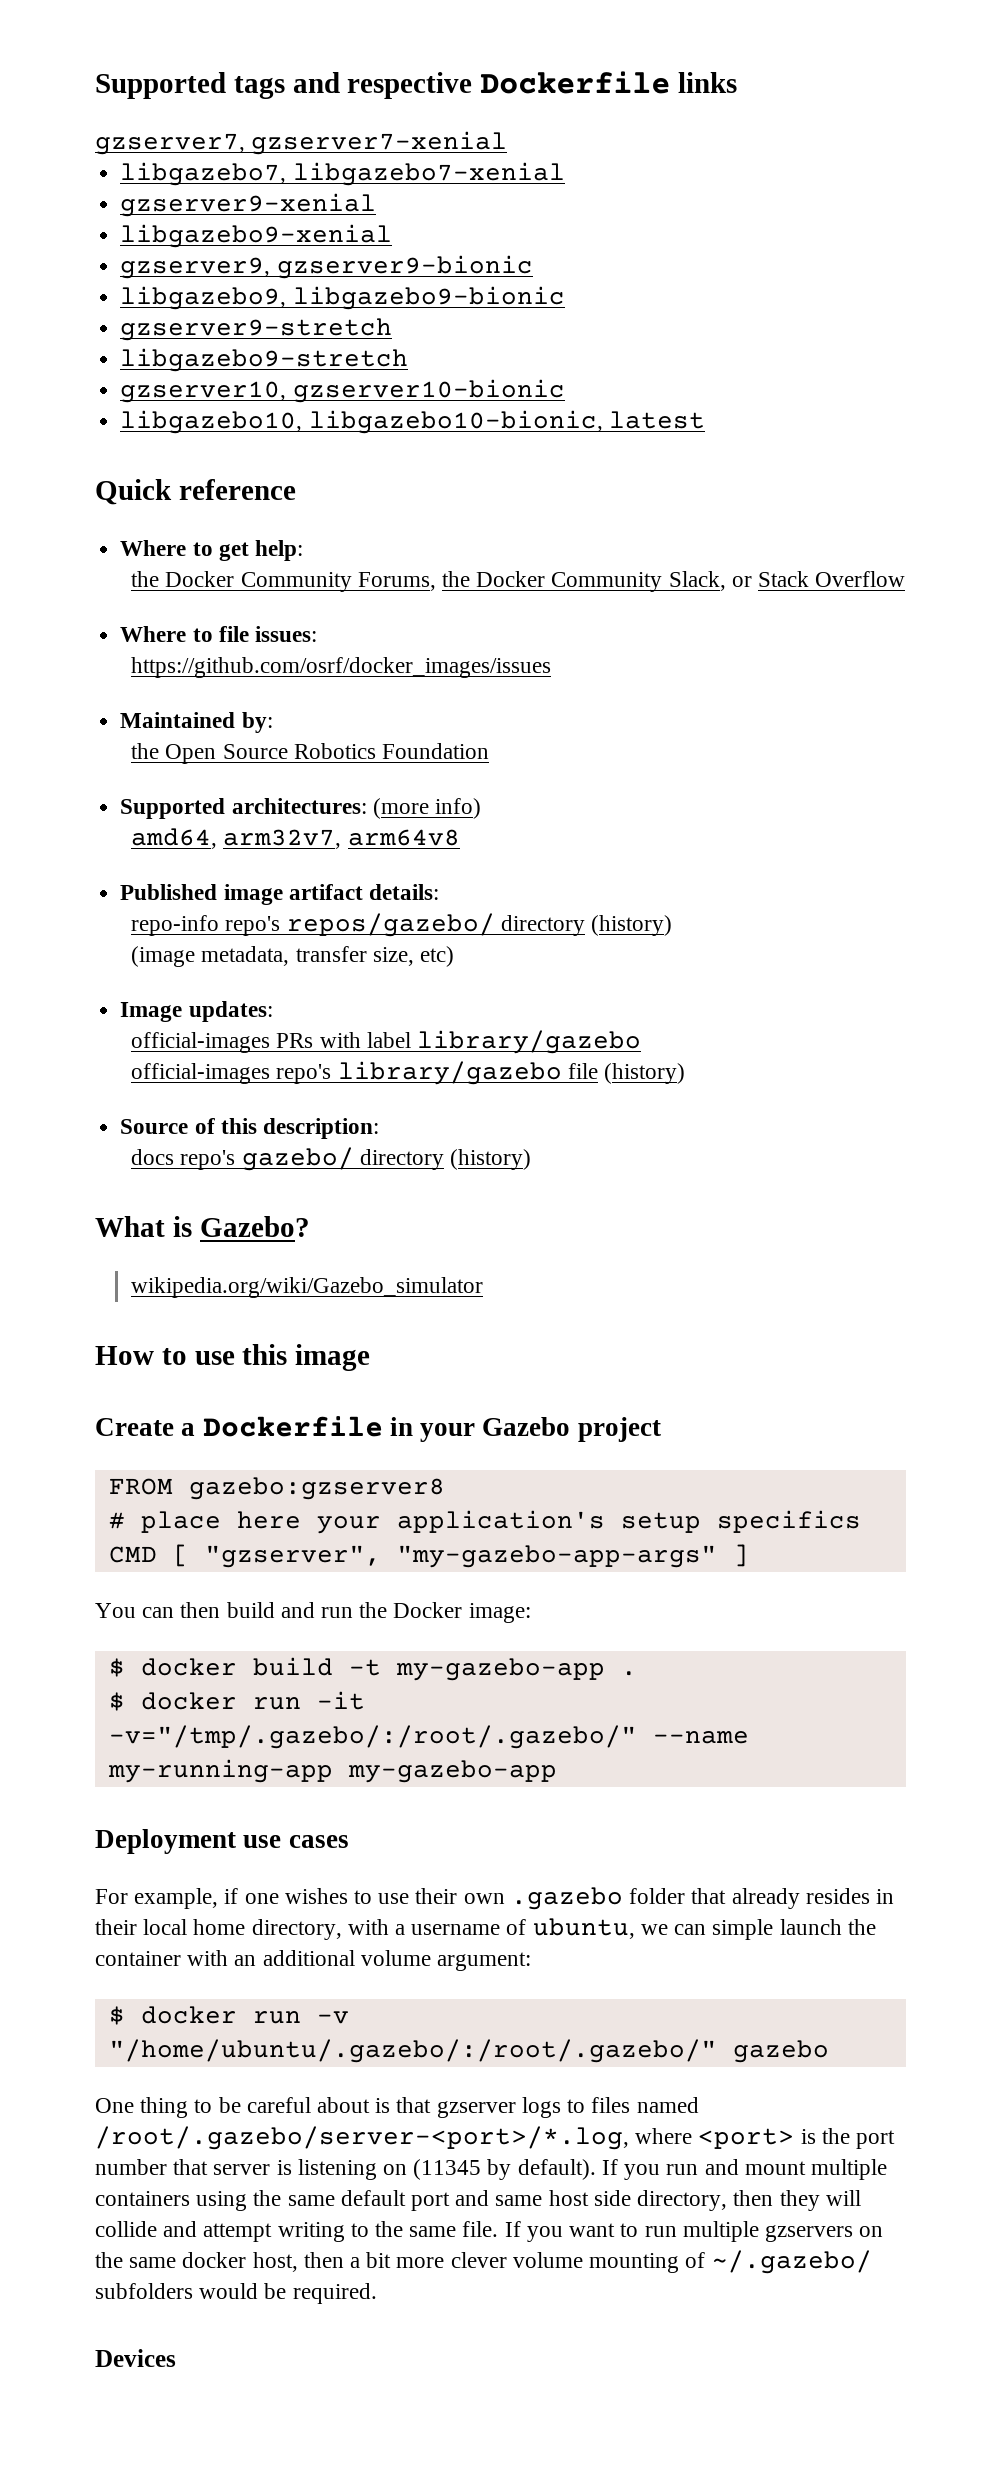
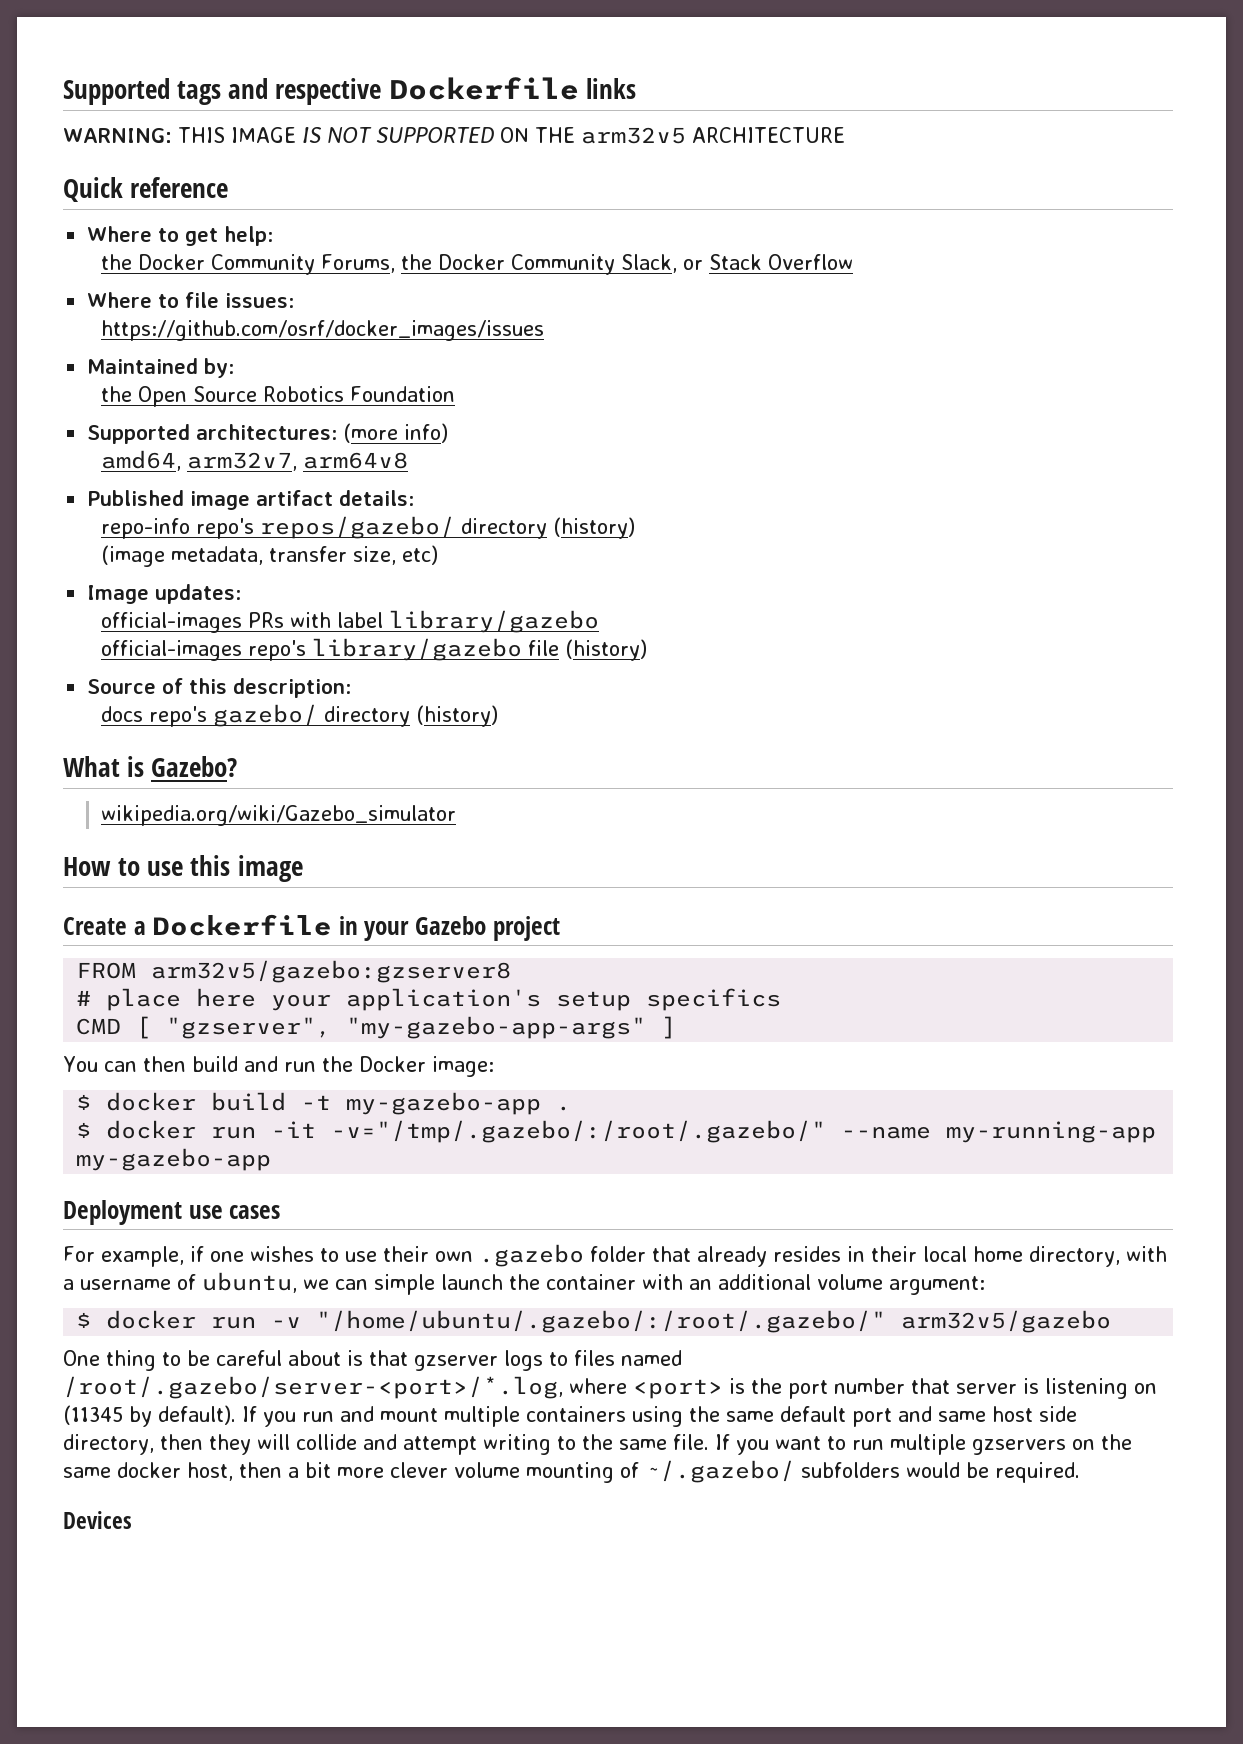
[95,131,508,155] [120,162,565,186] [120,193,377,217] [120,224,393,248] [120,255,533,279] [120,286,565,310] [120,318,393,341] [120,348,409,372] [120,379,565,403] [120,410,705,434] gzserver7, gzserver7-xenial // libgazebo7, libgazebo7-xenial // gzserver9-xenial // libgazebo9-xenial // gzserver9, gzserver9-bionic // libgazebo9, libgazebo9-bionic // gzserver9-stretch // libgazebo9-stretch // gzserver10, gzserver10-bionic // libgazebo10, libgazebo10-bionic, latest -> [63,127,845,144] WARNING: THIS IMAGE IS NOT SUPPORTED ON THE arm32v5 ARCHITECTURE
[188,1477,445,1500] gazebo:gzserver8 -> [151,960,512,983] arm32v5/gazebo:gzserver8
[732,2040,829,2063] gazebo -> [901,1310,1112,1333] arm32v5/gazebo

